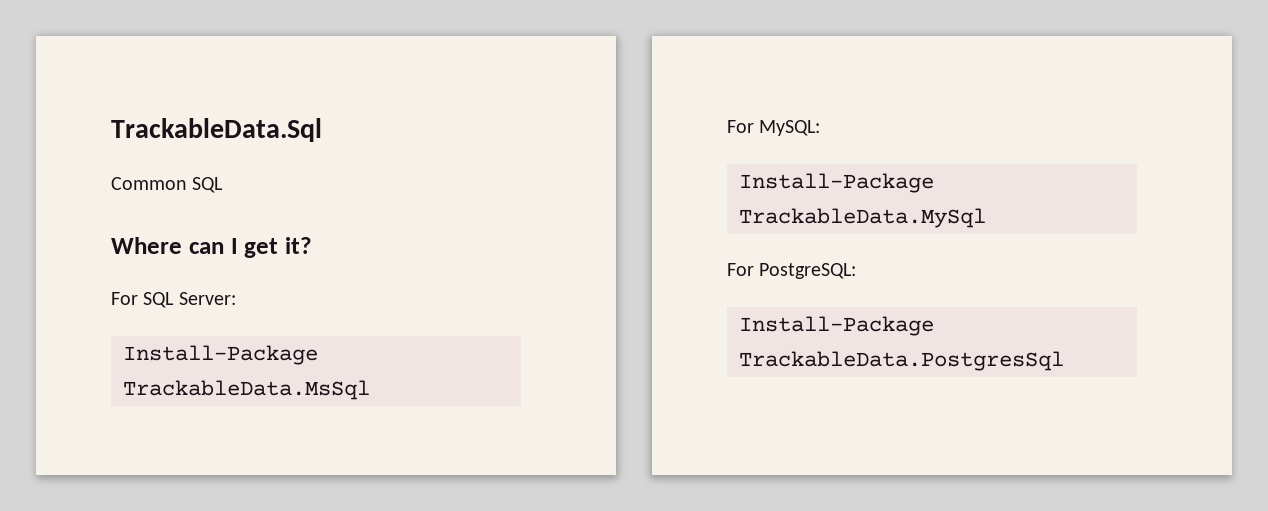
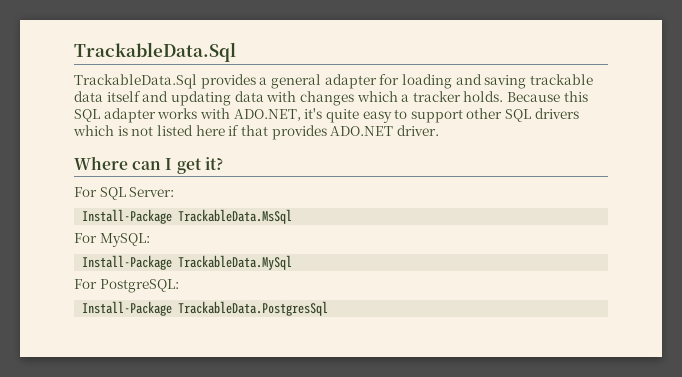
[111,177,224,193] Common SQL -> [74,74,593,89] [74,91,588,106] [74,108,579,123] [73,125,439,140] TrackableData.Sql provides a general adapter for loading and saving trackable data itself and updating data with changes which a tracker holds. Because this SQL adapter works with ADO.NET, it's quite easy to support other SQL drivers which is not listed here if that provides ADO.NET driver.

